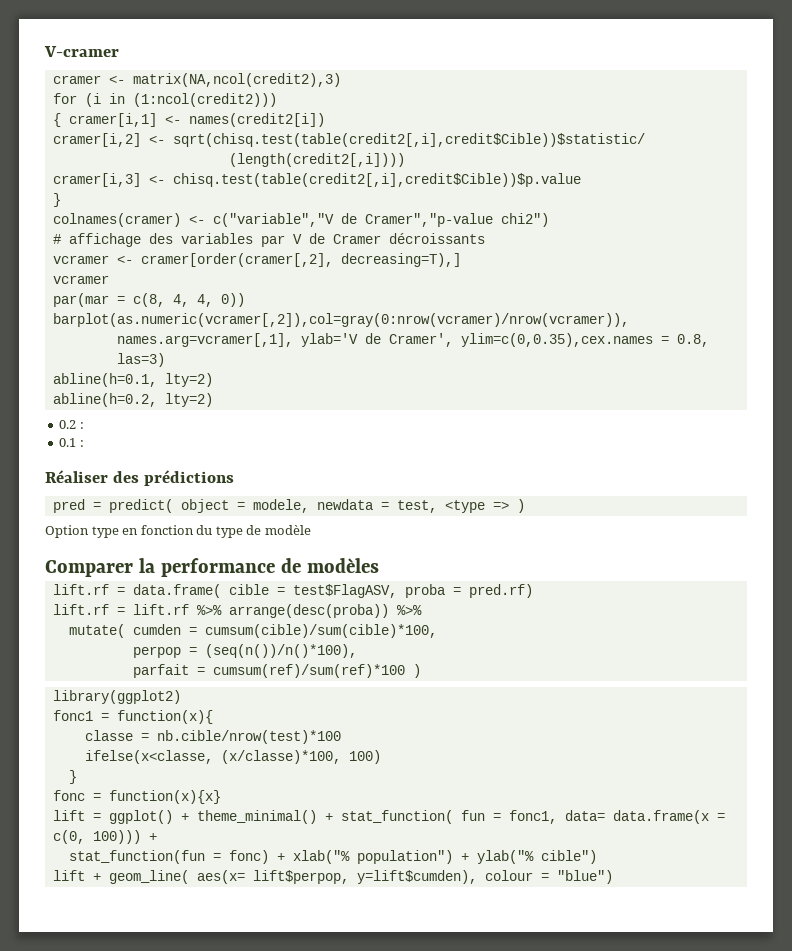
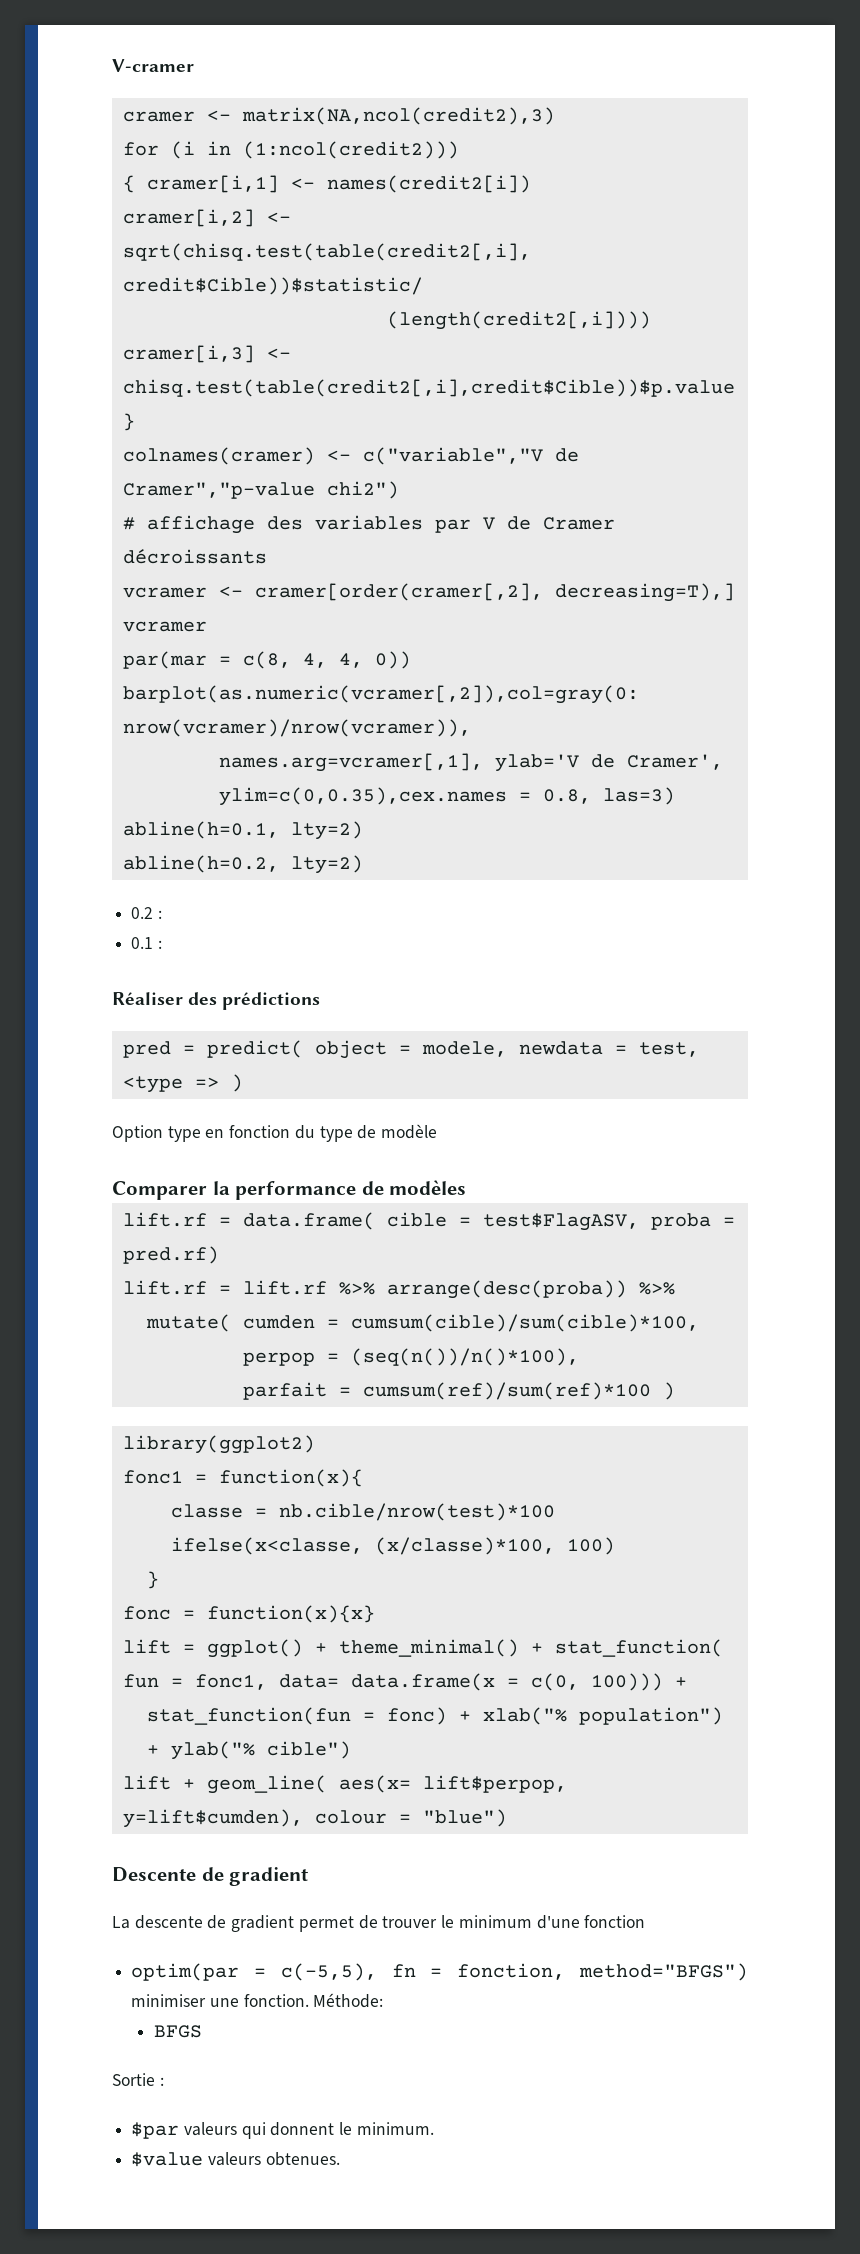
(613, 877) none -> [112,1867,309,1886] [112,1915,646,1932] [131,1963,748,1981] [131,1993,384,2008] [154,2025,203,2038] [112,2073,164,2086] [131,2122,434,2139] [131,2152,340,2167] // Descente de gradient // La descente de gradient permet de trouver le minimum d'une fonction // optim(par = c(-5,5), fn = fonction, method="BFGS") minimiser une fonction. Méthode: // BFGS // Sortie : // $par valeurs qui donnent le minimum. // $value valeurs obtenues.

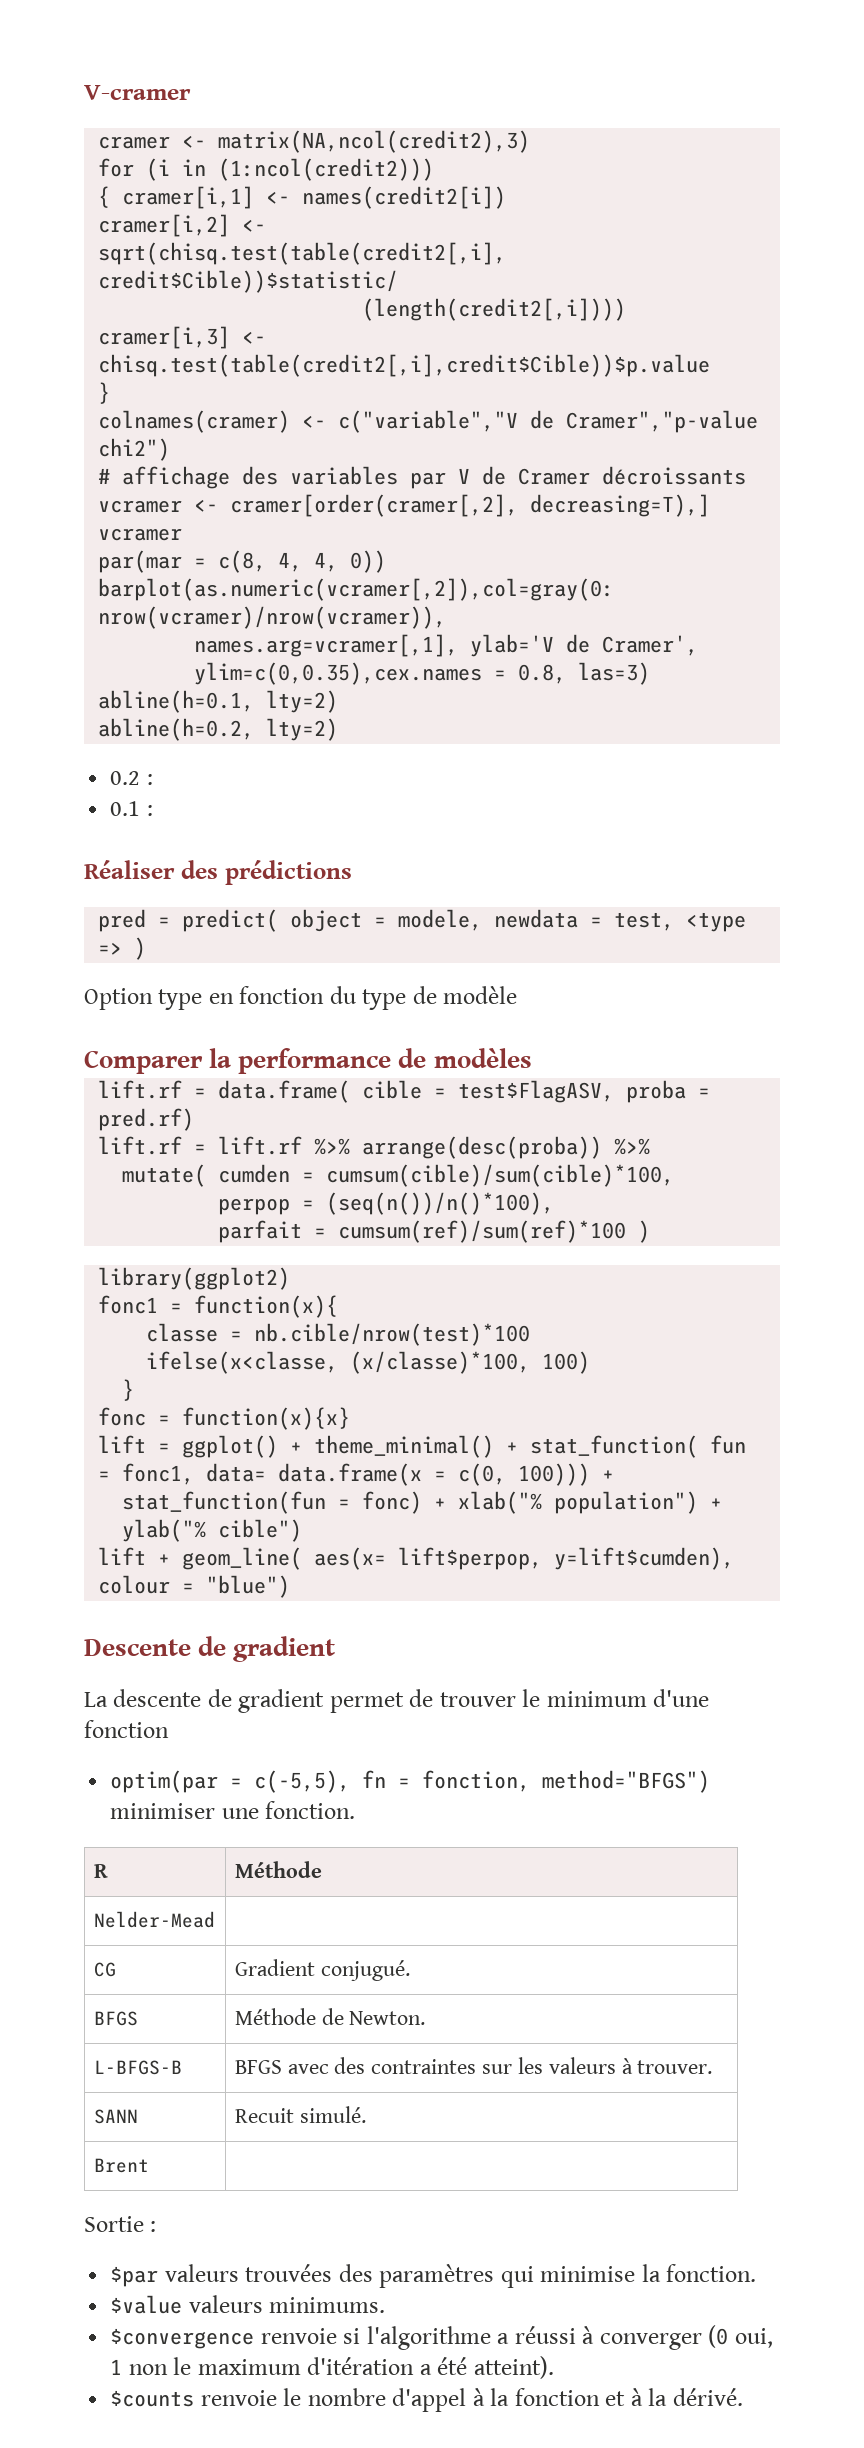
[313,1993,384,2008] [154,2025,203,2038] [112,2073,164,2086] [131,2122,434,2139] [131,2152,340,2167] Méthode: // BFGS // Sortie : // $par valeurs qui donnent le minimum. // $value valeurs obtenues. -> [93,1864,108,1878] [234,1861,322,1878] [93,1911,215,1928] [93,1962,116,1977] [234,1959,410,1981] [93,2011,138,2026] [234,2008,426,2025] [93,2060,182,2075] [234,2057,713,2074] [93,2109,138,2124] [234,2106,366,2123] [93,2158,149,2173] [84,2216,157,2232] [110,2264,757,2288] [110,2295,386,2314] [110,2325,773,2350] [110,2356,554,2379] [110,2388,743,2412] // R | Méthode // Nelder-Mead | // CG | Gradient conjugué. // BFGS | Méthode de Newton. // L-BFGS-B | BFGS avec des contraintes sur les valeurs à trouver. // SANN | Recuit simulé. // Brent | // Sortie : // $par valeurs trouvées des paramètres qui minimise la fonction. // $value valeurs minimums. // $convergence renvoie si l'algorithme a réussi à converger (0 oui, 1 non le maximum d'itération a été atteint). // $counts renvoie le nombre d'appel à la fonction et à la dérivé.

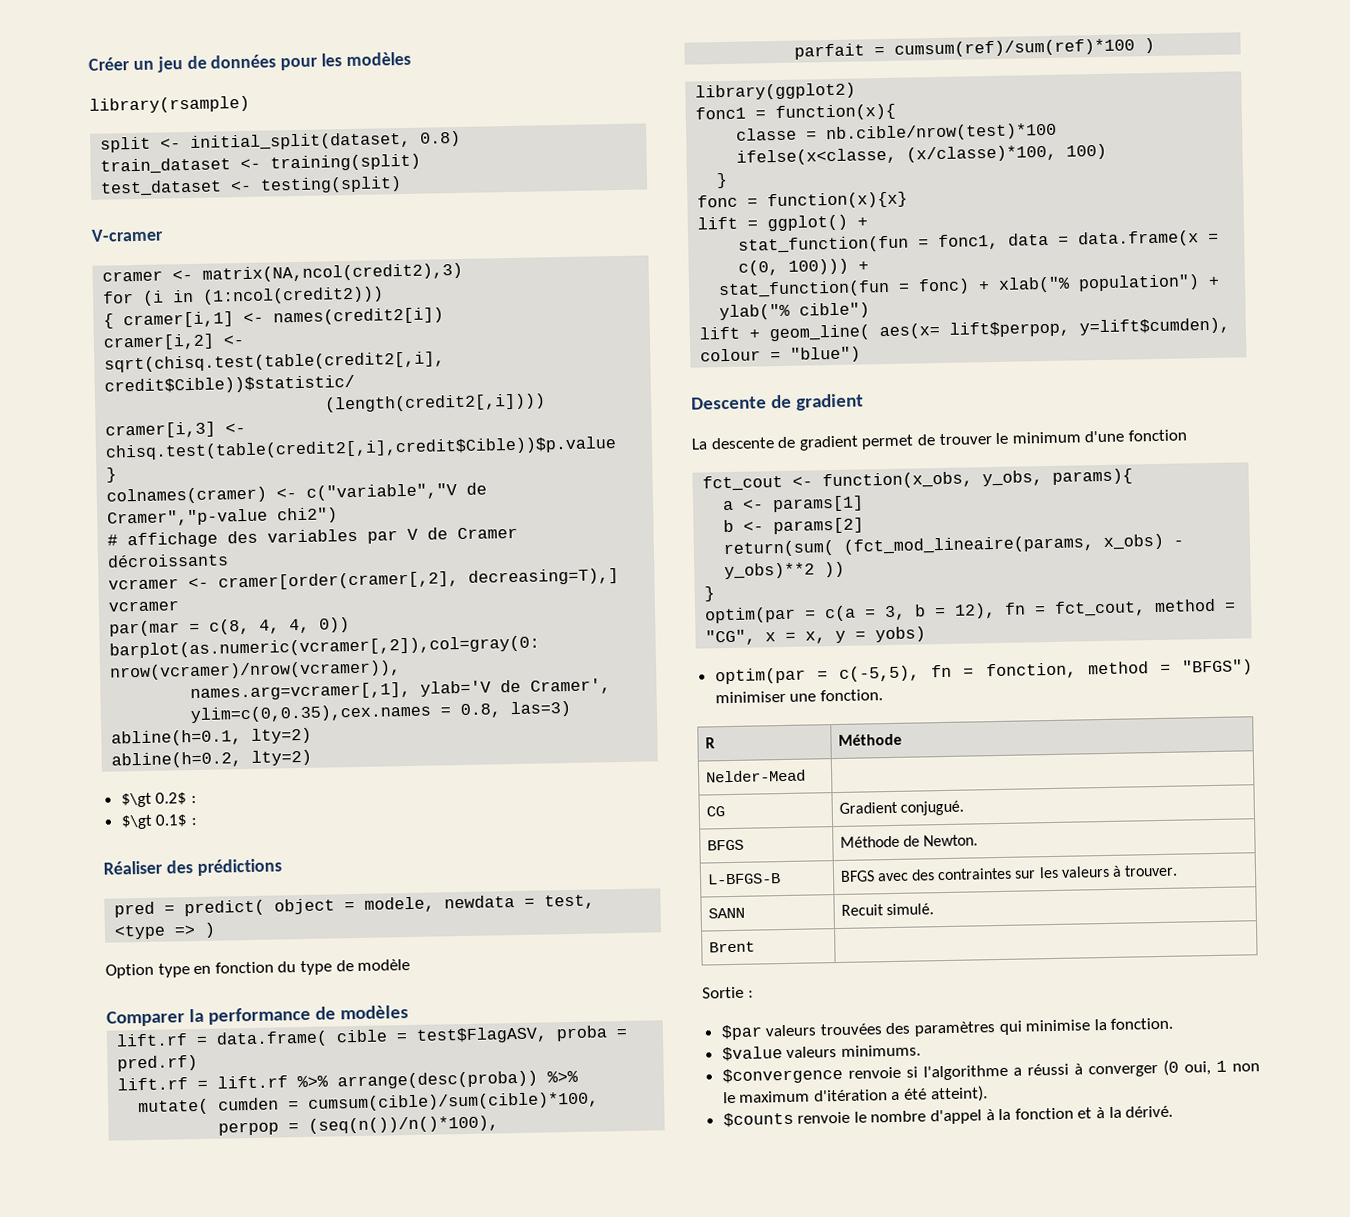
(84, 92) none -> [88,51,412,73] [89,95,250,114] [100,130,462,153] [100,153,422,175] [100,176,403,197] Créer un jeu de données pour les modèles // library(rsample) // split <- initial_split(dataset, 0.8) // train_dataset <- training(split) // test_dataset <- testing(split) //
[110,771,153,785] [110,801,141,816] 0.2 : // 0.1 -> [120,792,197,808] [120,814,188,830] $\gt 0.2$ : // $\gt 0.1$
[314,1435,747,1458] [98,1463,267,1485] theme_minimal() + stat_function( fun = fonc1, data= -> [738,232,1070,254] // stat_function(fun = fonc1, data =
(169, 1729) none -> [702,468,1134,492] [723,495,865,513] [723,517,865,535] [723,533,1185,558] [724,561,846,580] [704,586,716,602] [705,598,1237,624] [705,626,927,646] // fct_cout <- function(x_obs, y_obs, params){ // a <- params[1] // b <- params[2] // return(sum( (fct_mod_lineaire(params, x_obs) - y_obs)**2 )) // } // optim(par = c(a = 3, b = 12), fn = fct_cout, method = "CG", x = x, y = yobs)
[542,1770,711,1793] method="BFGS") -> [1087,659,1253,676] method = "BFGS")

